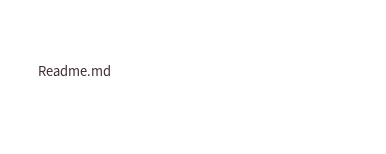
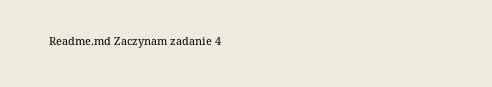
(111, 71) none -> [114,37,221,48] Zaczynam zadanie 4

